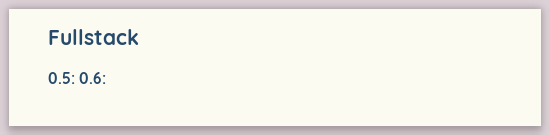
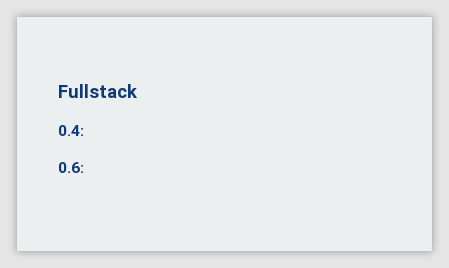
[48,72,75,84] 0.5: -> [58,125,84,136] 0.4: //

